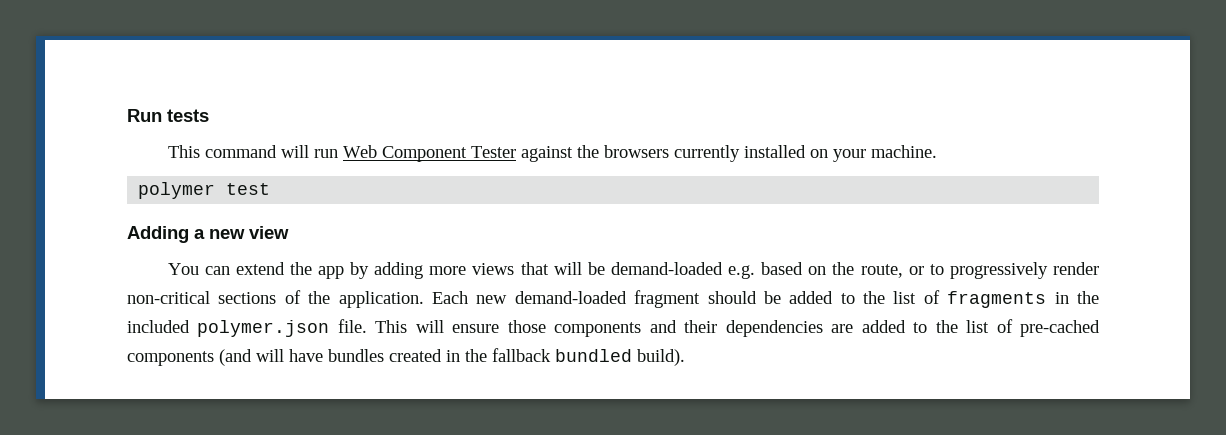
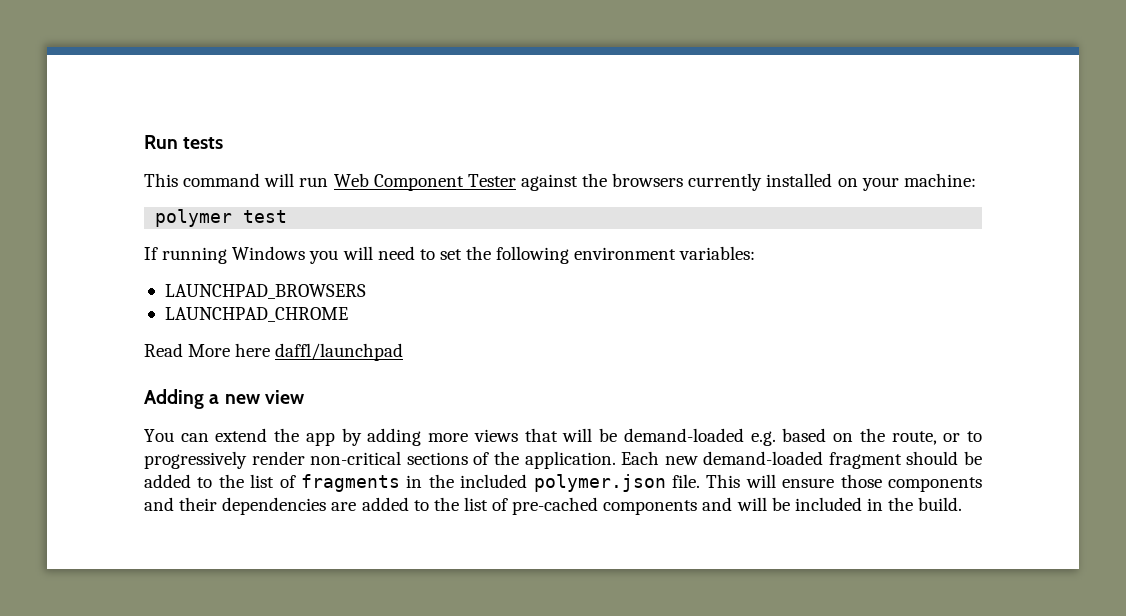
[870,145,937,158] machine. -> [903,173,976,187] machine:
(271, 189) none -> [144,246,756,264] [164,284,366,299] [164,307,348,322] [144,343,404,361] // If running Windows you will need to set the following environment variables: // LAUNCHPAD_BROWSERS // LAUNCHPAD_CHROME // Read More here daffl/launchpad
[219,348,685,366] (and will have bundles created in the fallback bundled build). -> [702,497,963,511] and will be included in the build.

